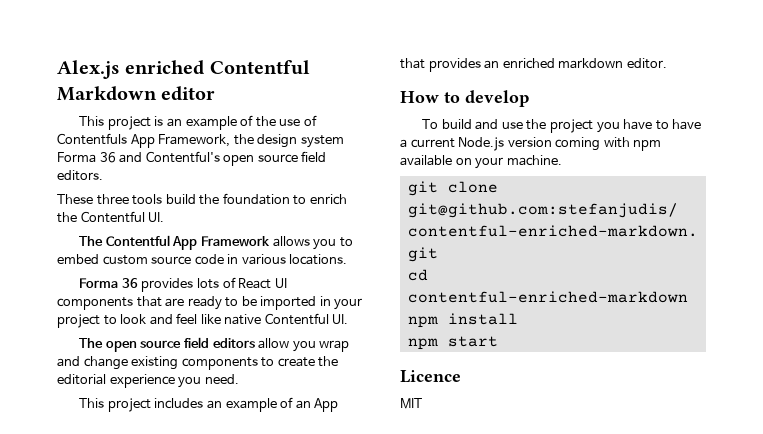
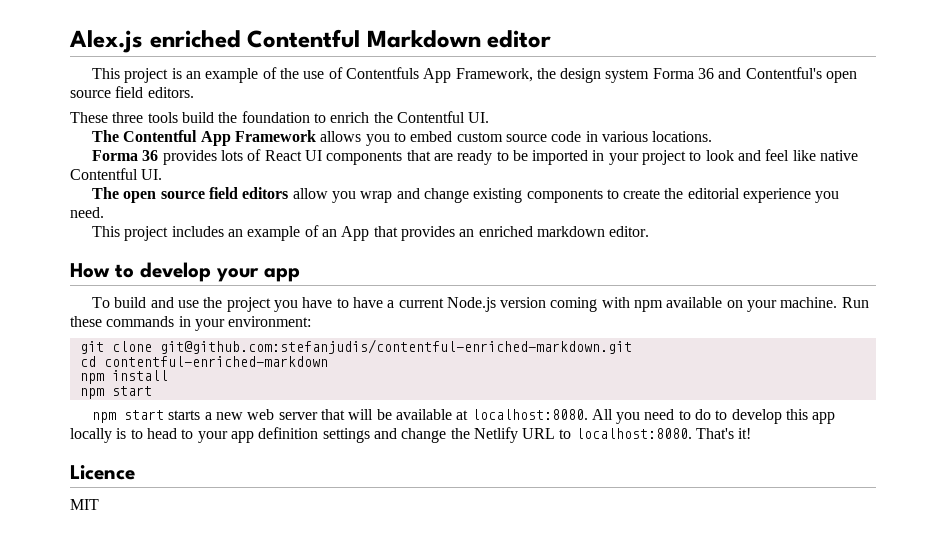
(529, 98) none -> [216,268,300,282] your app
(562, 160) none -> [841,297,869,308] [70,316,312,331] Run these commands in your environment:
(498, 341) none -> [91,409,836,424] [70,427,752,443] // npm start starts a new web server that will be available at localhost:8080. All you need to do to develop this app locally is to head to your app definition settings and change the Netlify URL to localhost:8080. That's it!

